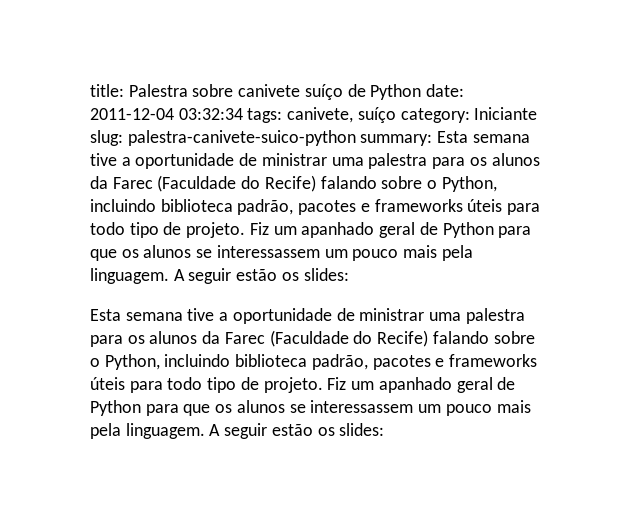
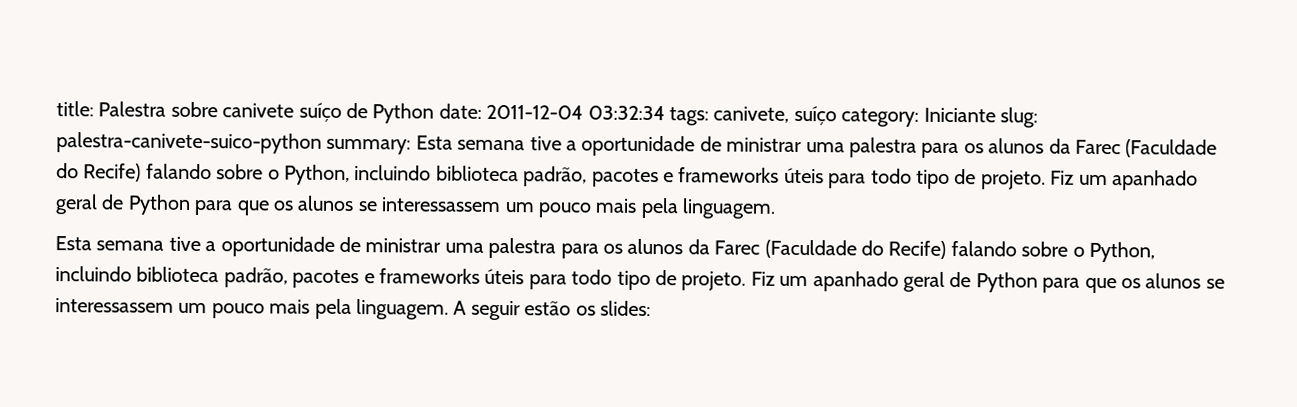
[173,268,349,284] A seguir estão os slides: -> (777, 208) none

